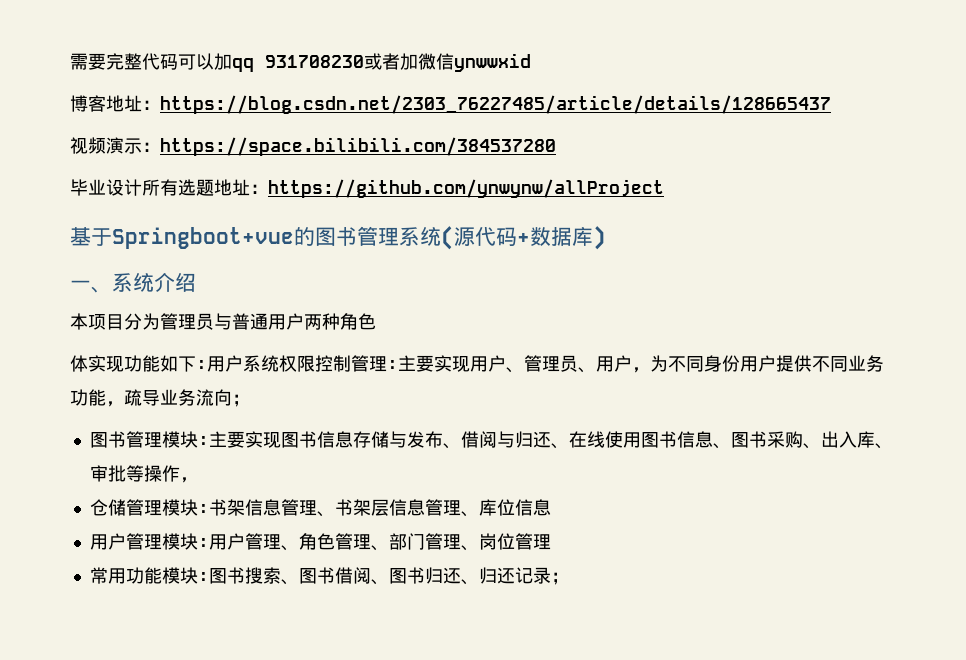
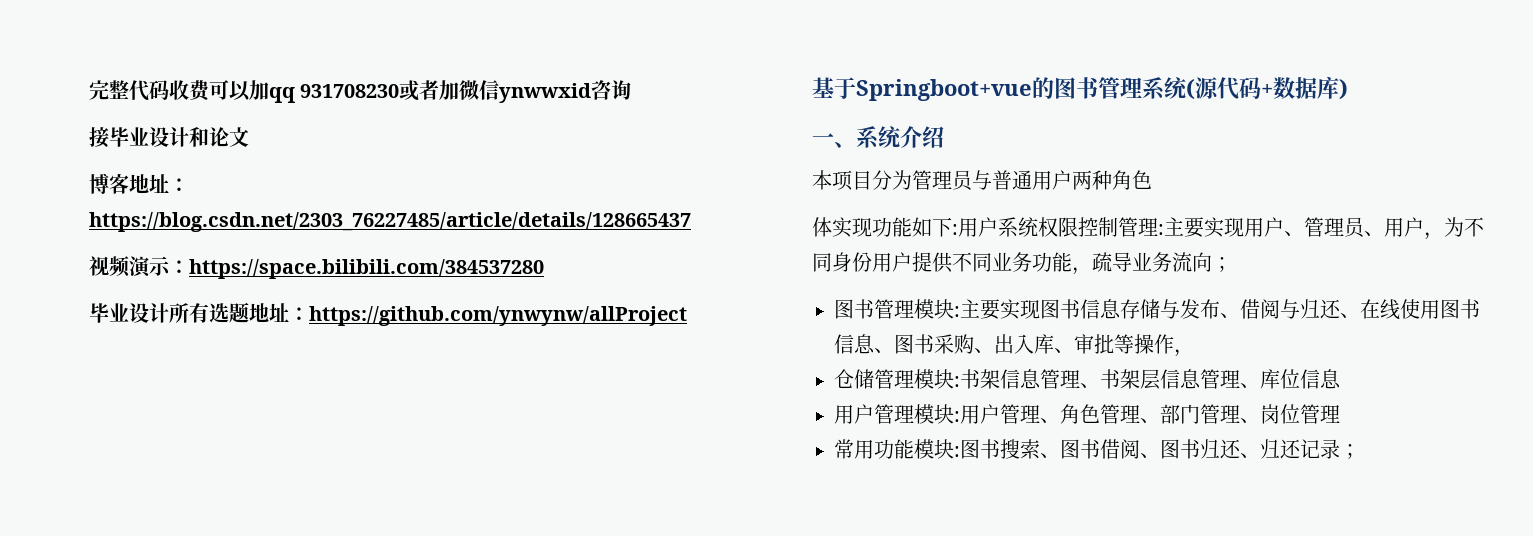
[70,53,106,70] 需要 -> (89, 90) none
(178, 62) none -> [169,80,211,101] 收费
(531, 62) none -> [591,80,632,100] [89,127,249,148] 咨询 // 接毕业设计和论文

